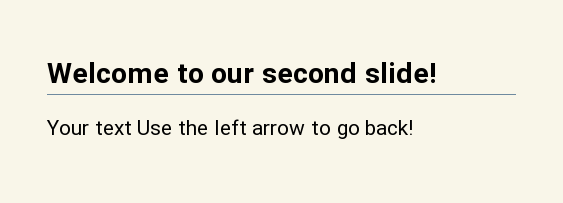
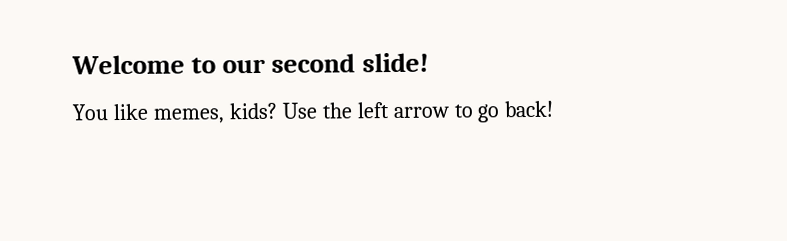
[46,120,132,135] Your text -> [72,102,277,124] You like memes, kids?

